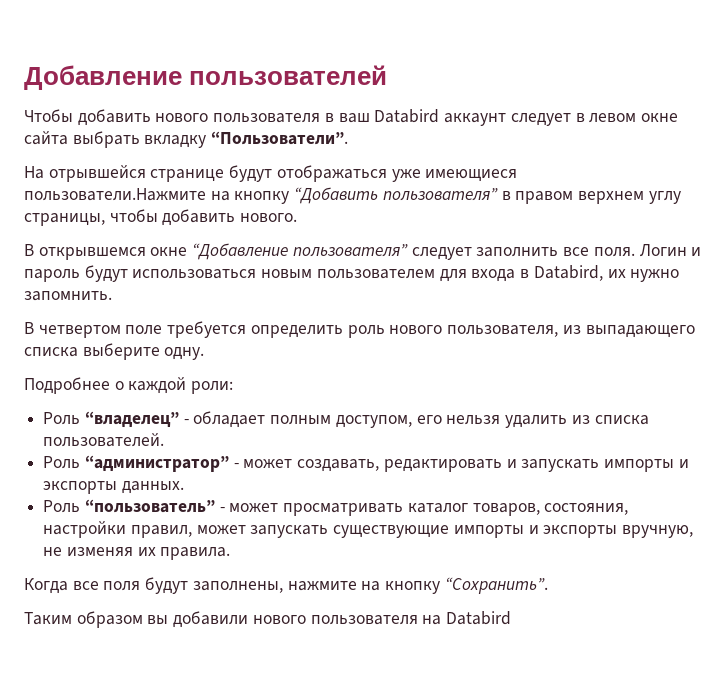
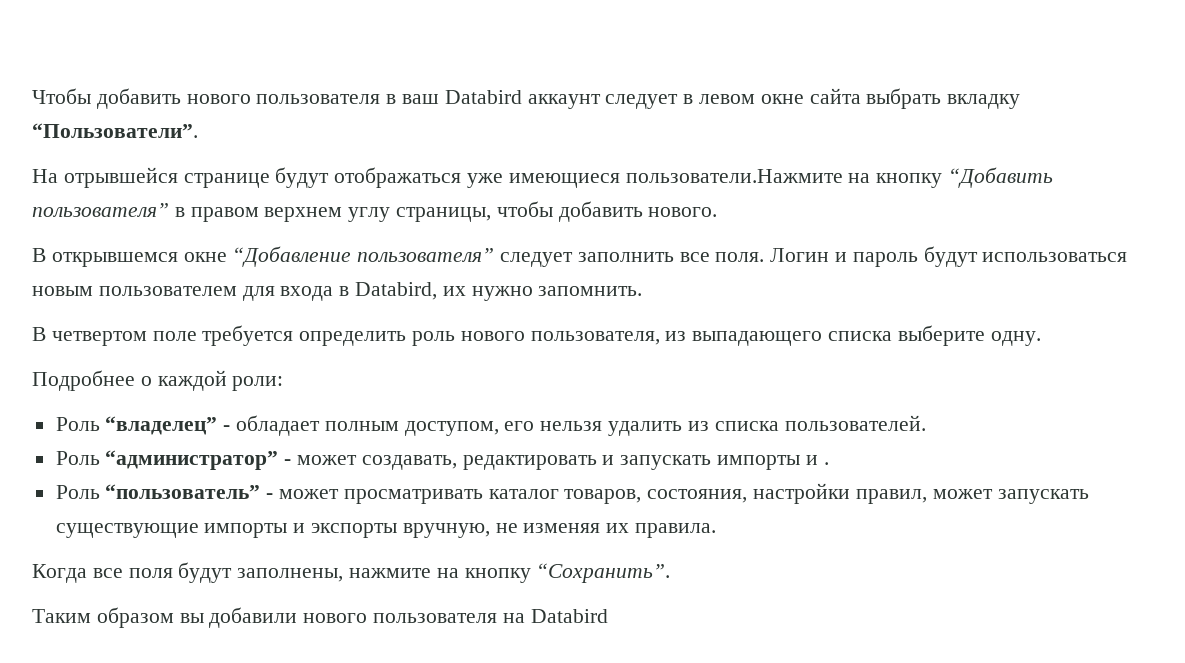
[24,65,388,90] Добавление пользователей // -> (32, 96) none
[43,481,184,494] экспорты данных. -> [823,462,829,465] .

